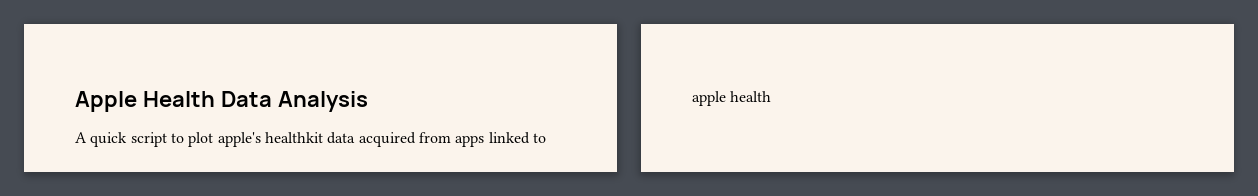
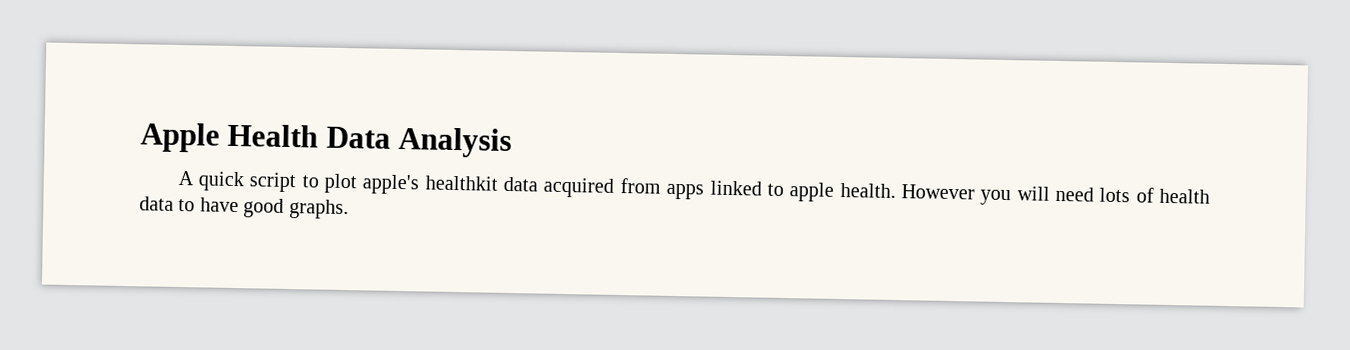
[730,91,772,102] health -> [839,182,1210,206] [139,196,349,220] health. However you will need lots of health data to have good graphs.

